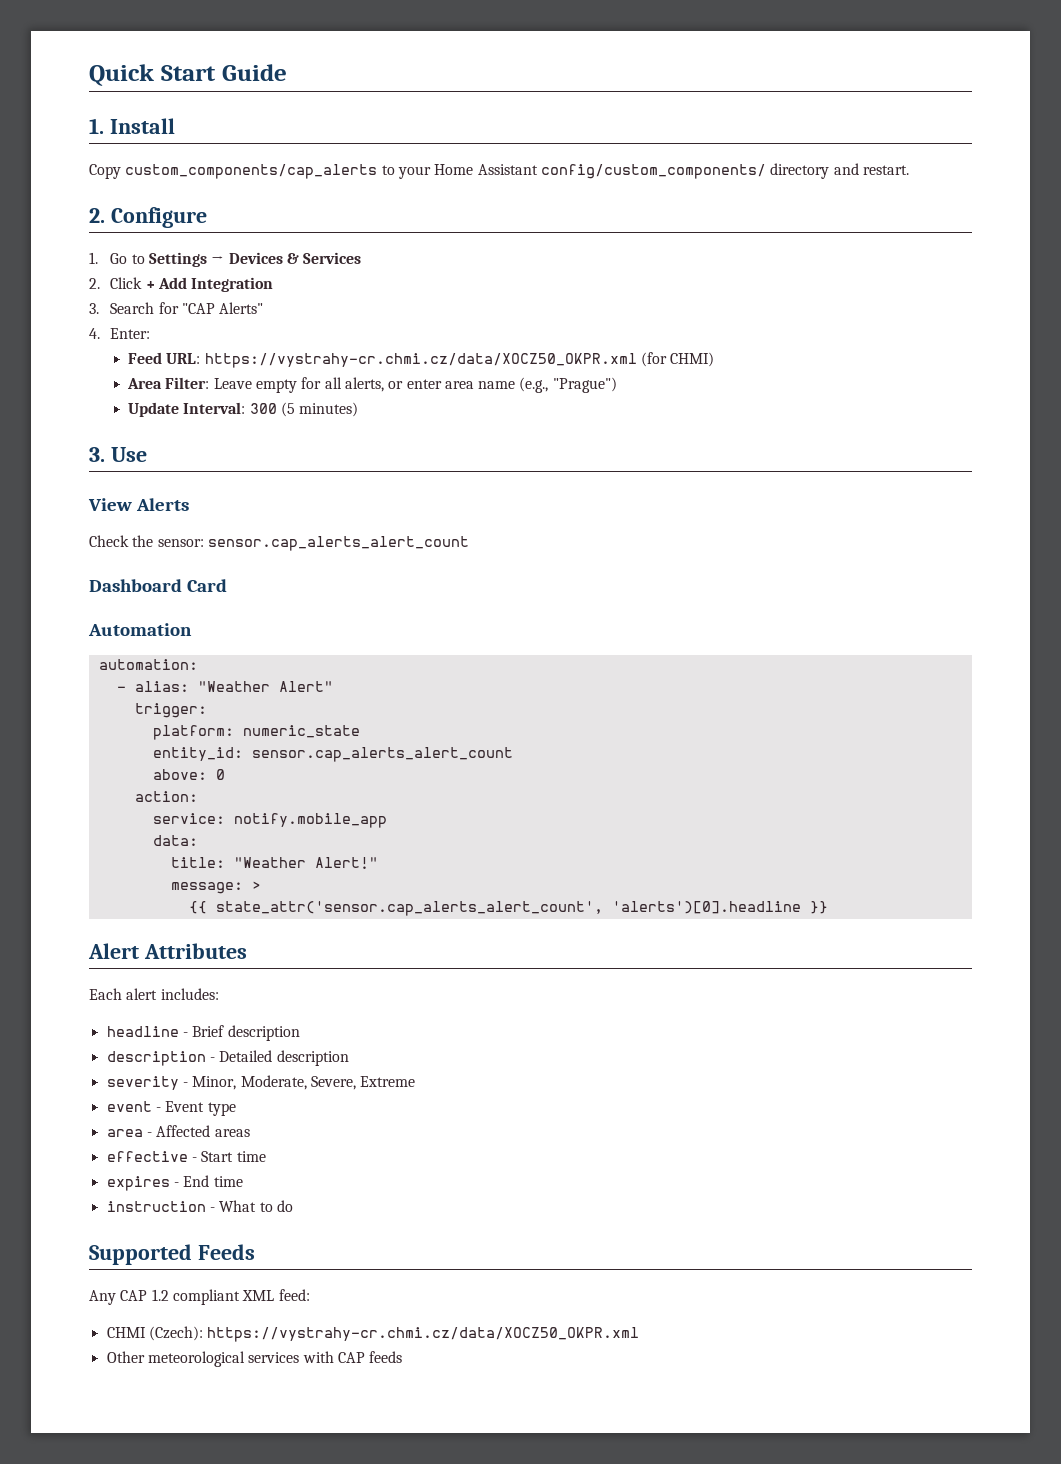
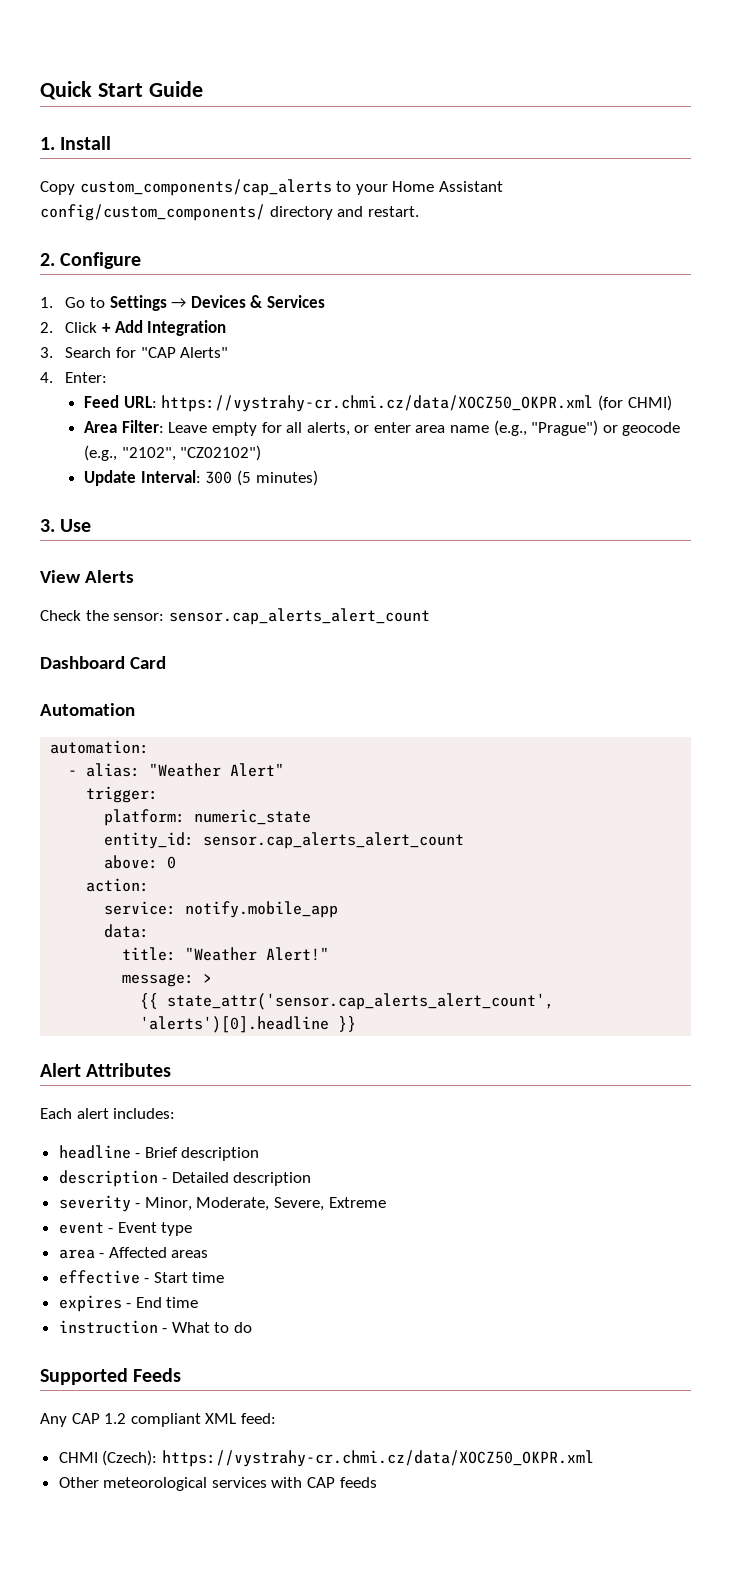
(617, 385) none -> [602,422,681,436] [84,445,262,461] or geocode (e.g., "2102", "CZ02102")

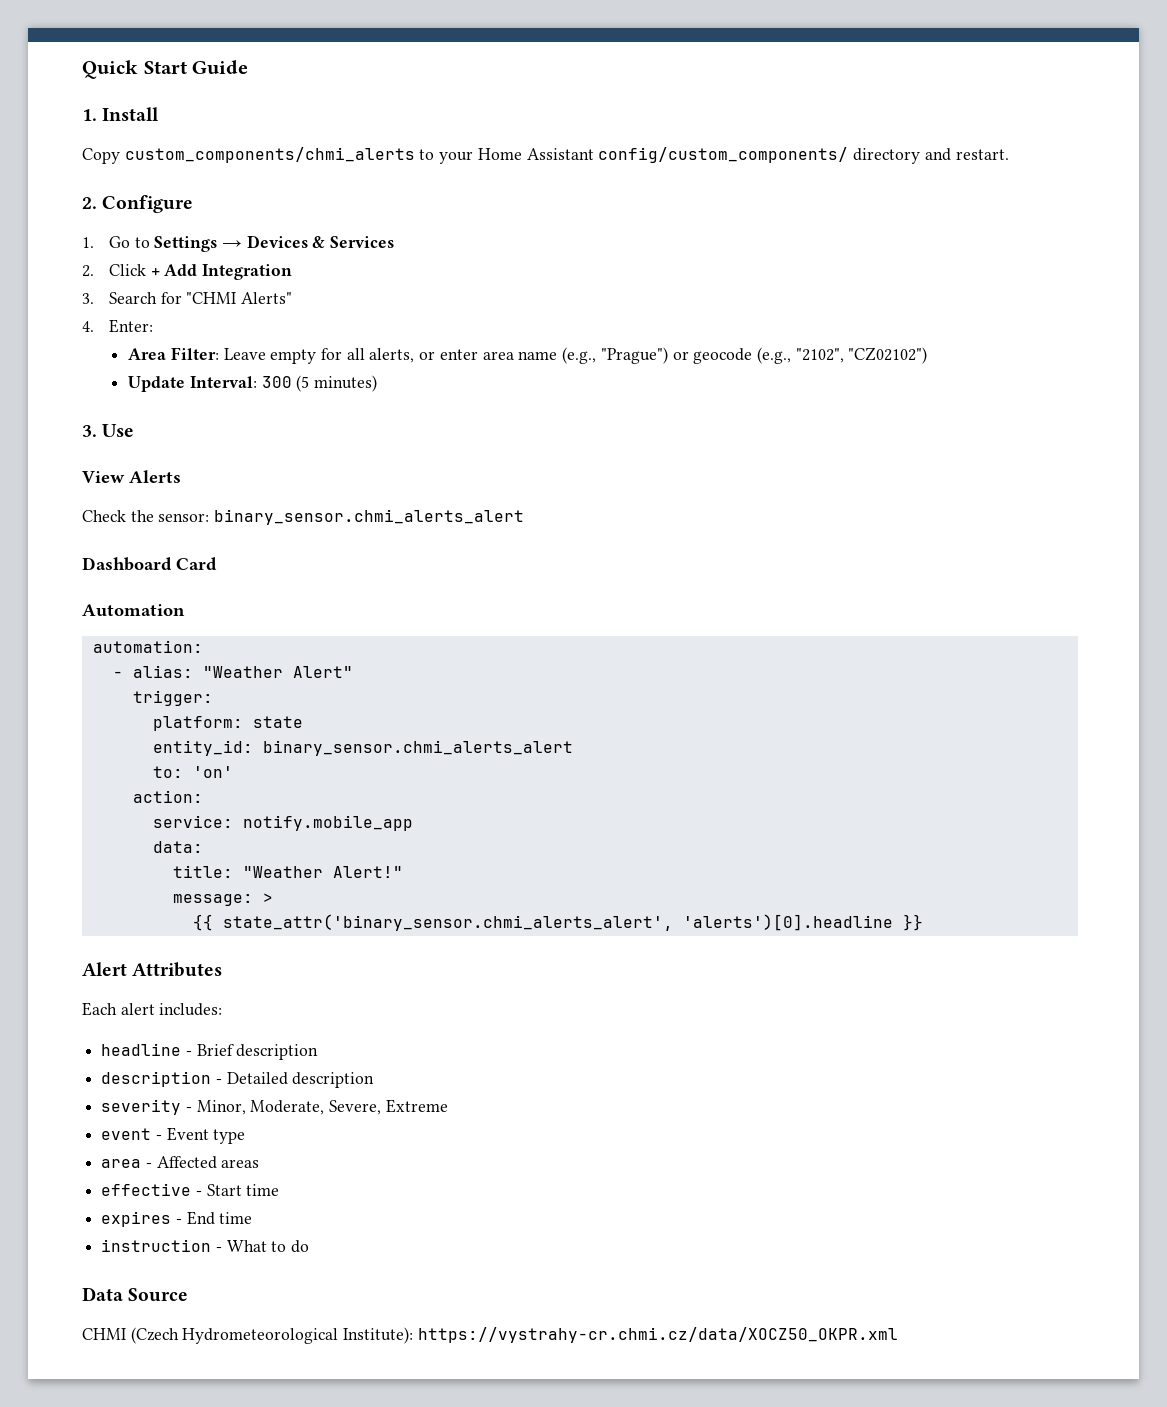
[79,179,332,196] custom_components/cap_alerts -> [124,147,415,163] custom_components/chmi_alerts
[140,347,176,358] "CAP -> [186,292,237,304] "CHMI
[84,395,672,412] // Feed URL: https://vystrahy-cr.chmi.cz/data/XOCZ50_OKPR.xml (for CHMI) -> (153, 326) none
[168,608,430,625] sensor.cap_alerts_alert_count -> [214,509,525,525] binary_sensor.chmi_alerts_alert
[194,809,312,825] numeric_state -> [252,716,303,728] state
[203,832,465,849] [104,855,177,869] sensor.cap_alerts_alert_count // above: 0 -> [262,740,573,756] [152,766,233,778] binary_sensor.chmi_alerts_alert // to: 'on'
[167,993,555,1010] state_attr('sensor.cap_alerts_alert_count', -> [222,914,673,931] state_attr('binary_sensor.chmi_alerts_alert',
[40,1368,182,1385] [40,1413,276,1427] [58,1450,594,1467] [58,1477,377,1491] Supported Feeds // Any CAP 1.2 compliant XML feed: // CHMI (Czech): https://vystrahy-cr.chmi.cz/data/XOCZ50_OKPR.xml // Other meteorological services with CAP feeds -> [82,1287,189,1302] [82,1327,898,1344] Data Source // CHMI (Czech Hydrometeorological Institute): https://vystrahy-cr.chmi.cz/data/XOCZ50_OKPR.xml

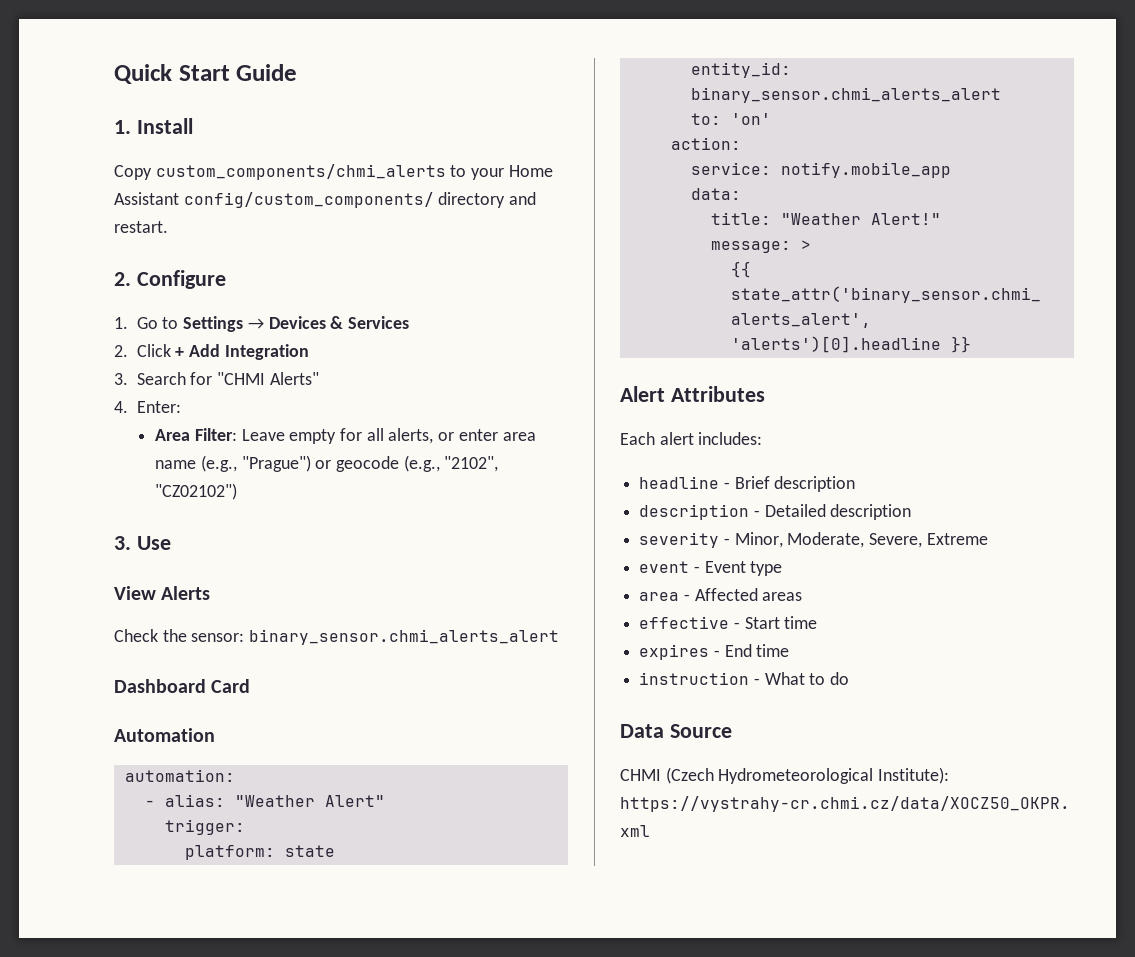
[128,375,377,392] // Update Interval: 300 (5 minutes) -> (238, 491) none

